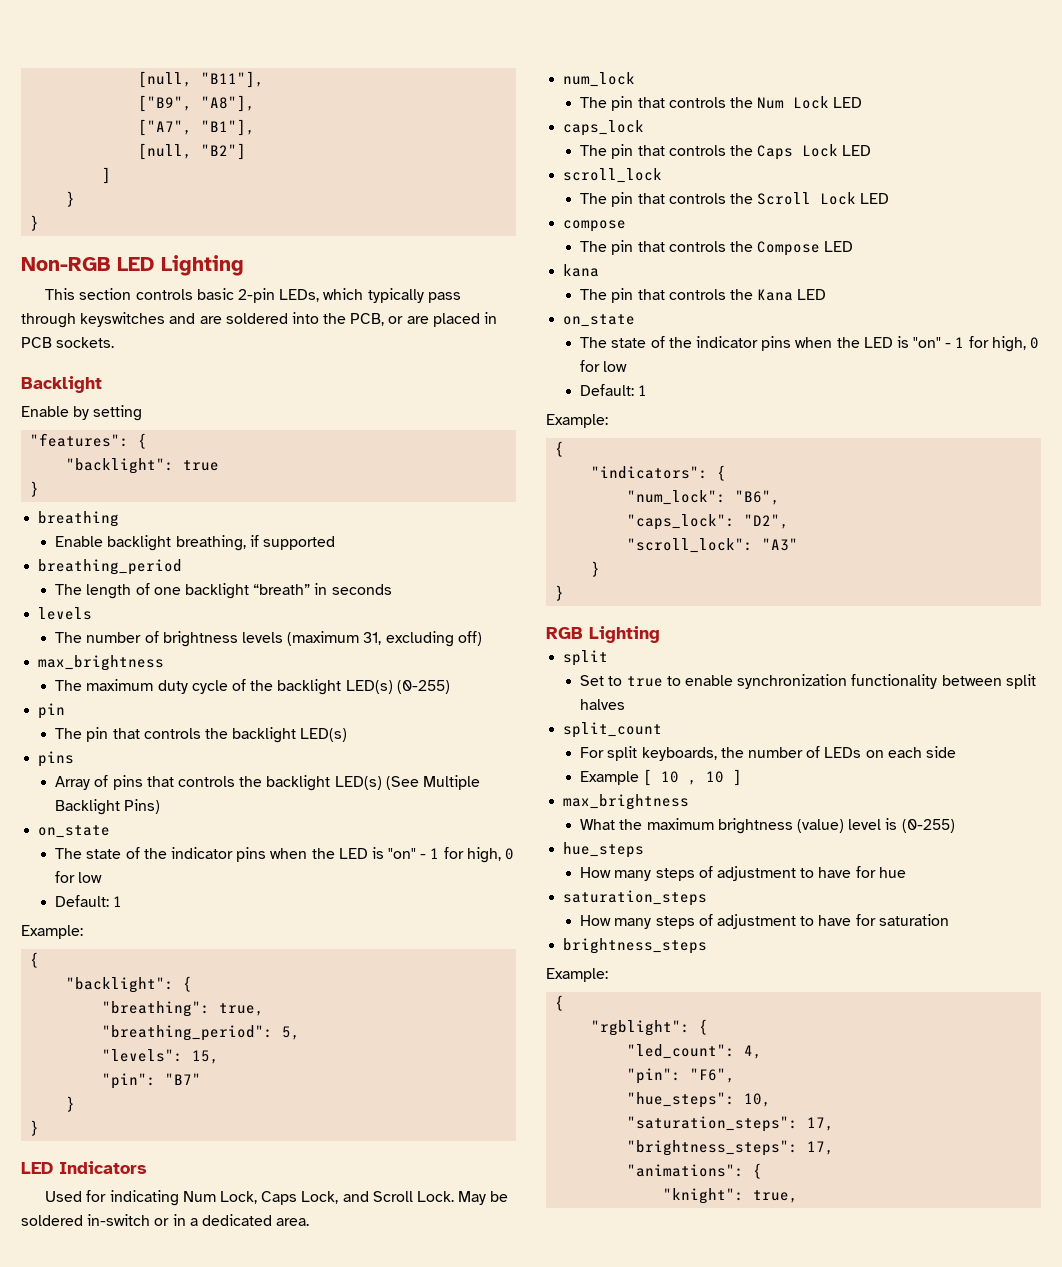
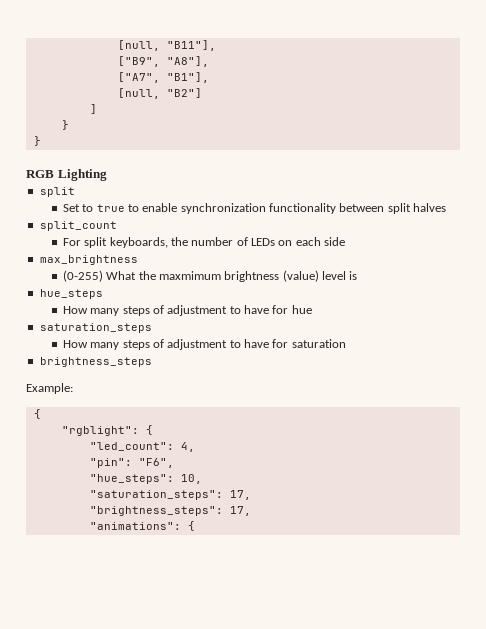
[21,255,244,276] [45,288,461,303] [21,312,498,328] [21,337,115,348] [21,376,102,393] [21,405,143,421] [30,433,148,449] [66,458,220,474] [30,481,40,497] [38,511,120,527] [55,535,335,551] [38,559,183,575] [55,583,392,599] [38,607,93,620] [55,631,482,647] [38,655,165,671] [55,679,450,695] [38,703,66,719] [55,727,348,743] [38,751,75,767] [55,775,480,791] [55,799,161,815] [38,825,111,838] [55,847,514,863] [55,871,103,883] [55,895,123,907] [21,925,83,939] [30,952,40,968] [66,976,193,993] [102,1001,265,1017] [102,1025,301,1041] [102,1049,220,1064] [102,1073,202,1089] [66,1096,76,1112] [30,1120,40,1136] [21,1161,147,1174] [45,1190,509,1206] [21,1214,310,1226] [563,72,636,87] [580,96,863,111] [563,120,645,136] [580,144,872,160] [563,168,663,183] [580,192,890,207] [563,220,627,232] [580,240,854,256] [563,264,600,277] [580,288,827,303] [563,314,636,327] [580,336,1039,352] [580,360,628,372] [580,384,648,396] [546,414,608,428] [555,441,565,457] [591,465,727,481] [627,490,781,505] [627,514,790,530] [627,538,799,553] [591,561,601,577] [555,585,565,601] // Non-RGB LED Lighting // This section controls basic 2-pin LEDs, which typically pass through keyswitches and are soldered into the PCB, or are placed in PCB sockets. // Backlight // Enable by setting // "features": { // "backlight": true // } // breathing // Enable backlight breathing, if supported // breathing_period // The length of one backlight “breath” in seconds // levels // The number of brightness levels (maximum 31, excluding off) // max_brightness // The maximum duty cycle of the backlight LED(s) (0-255) // pin // The pin that controls the backlight LED(s) // pins // Array of pins that controls the backlight LED(s) (See Multiple Backlight Pins) // on_state // The state of the indicator pins when the LED is "on" - 1 for high, 0 for low // Default: 1 // Example: // { // "backlight": { // "breathing": true, // "breathing_period": 5, // "levels": 15, // "pin": "B7" // } // } // LED Indicators // Used for indicating Num Lock, Caps Lock, and Scroll Lock. May be soldered in-switch or in a dedicated area. // num_lock // The pin that controls the Num Lock LED // caps_lock // The pin that controls the Caps Lock LED // scroll_lock // The pin that controls the Scroll Lock LED // compose // The pin that controls the Compose LED // kana // The pin that controls the Kana LED // on_state // The state of the indicator pins when the LED is "on" - 1 for high, 0 for low // Default: 1 // Example: // { // "indicators": { // "num_lock": "B6", // "caps_lock": "D2", // "scroll_lock": "A3" // } // } -> (41, 141) none
[580,769,743,786] [563,794,690,810] // Example [ 10 , 10 ] // max_brightness // -> [39,255,138,265] [62,270,103,282] // max_brightness // (0-255)
[646,818,714,830] maximum -> [158,271,221,280] maxmimum
[901,819,955,833] (0-255) -> (358, 275) none
[663,1188,799,1204] // "knight": true, -> (195, 526) none

